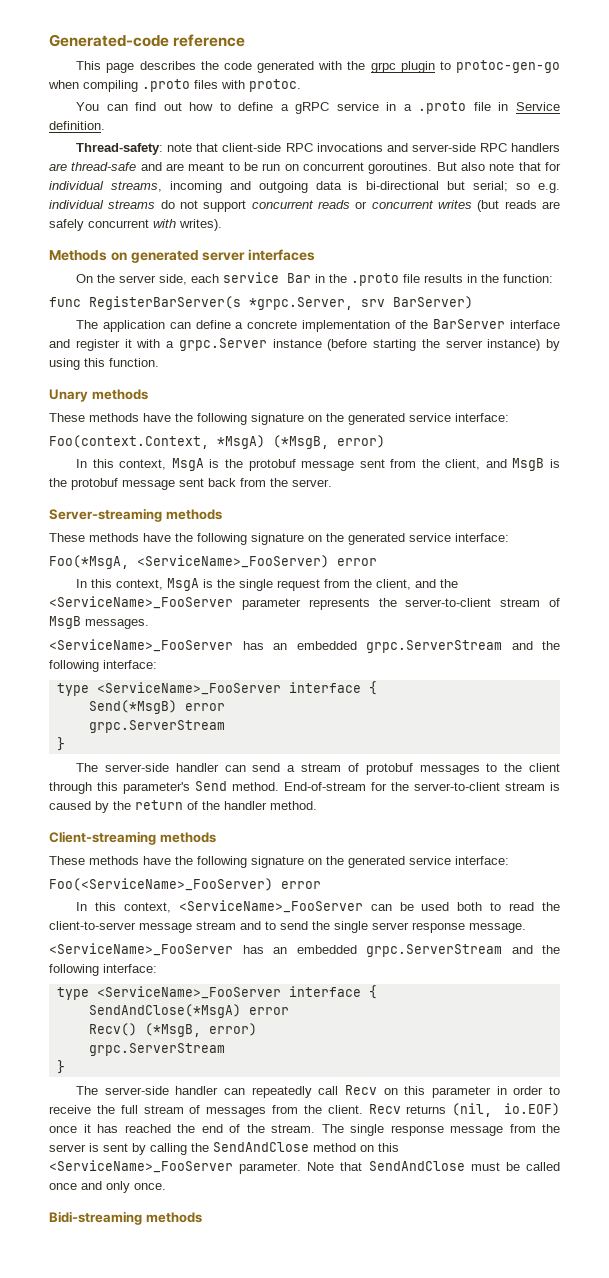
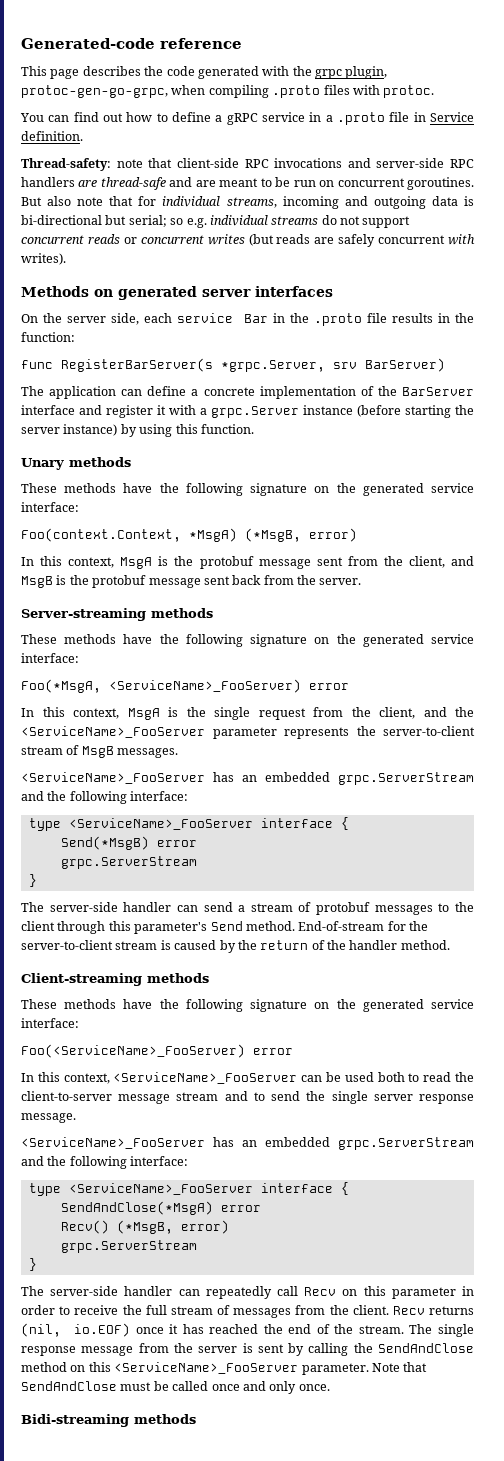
[400,60,560,73] plugin to protoc-gen-go -> [345,66,388,79] [21,85,168,98] plugin, protoc-gen-go-grpc,

